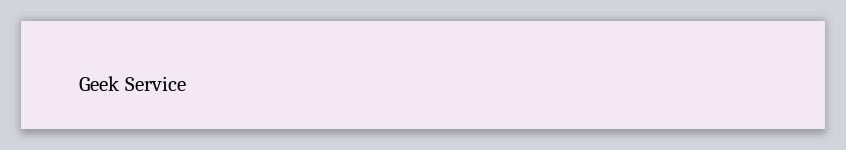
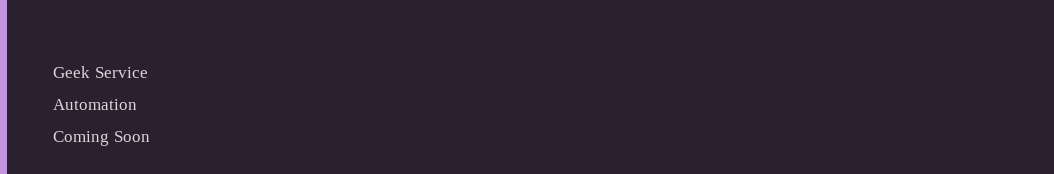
(186, 83) none -> [53,99,137,110] [53,131,150,146] // Automation // Coming Soon

